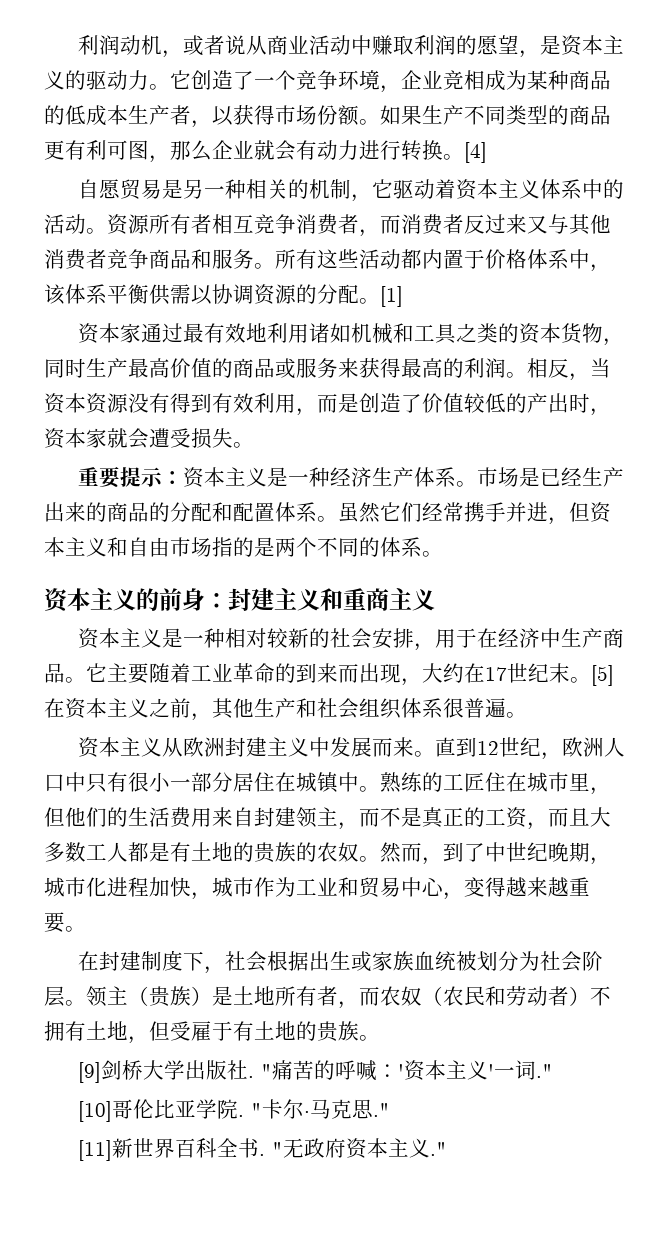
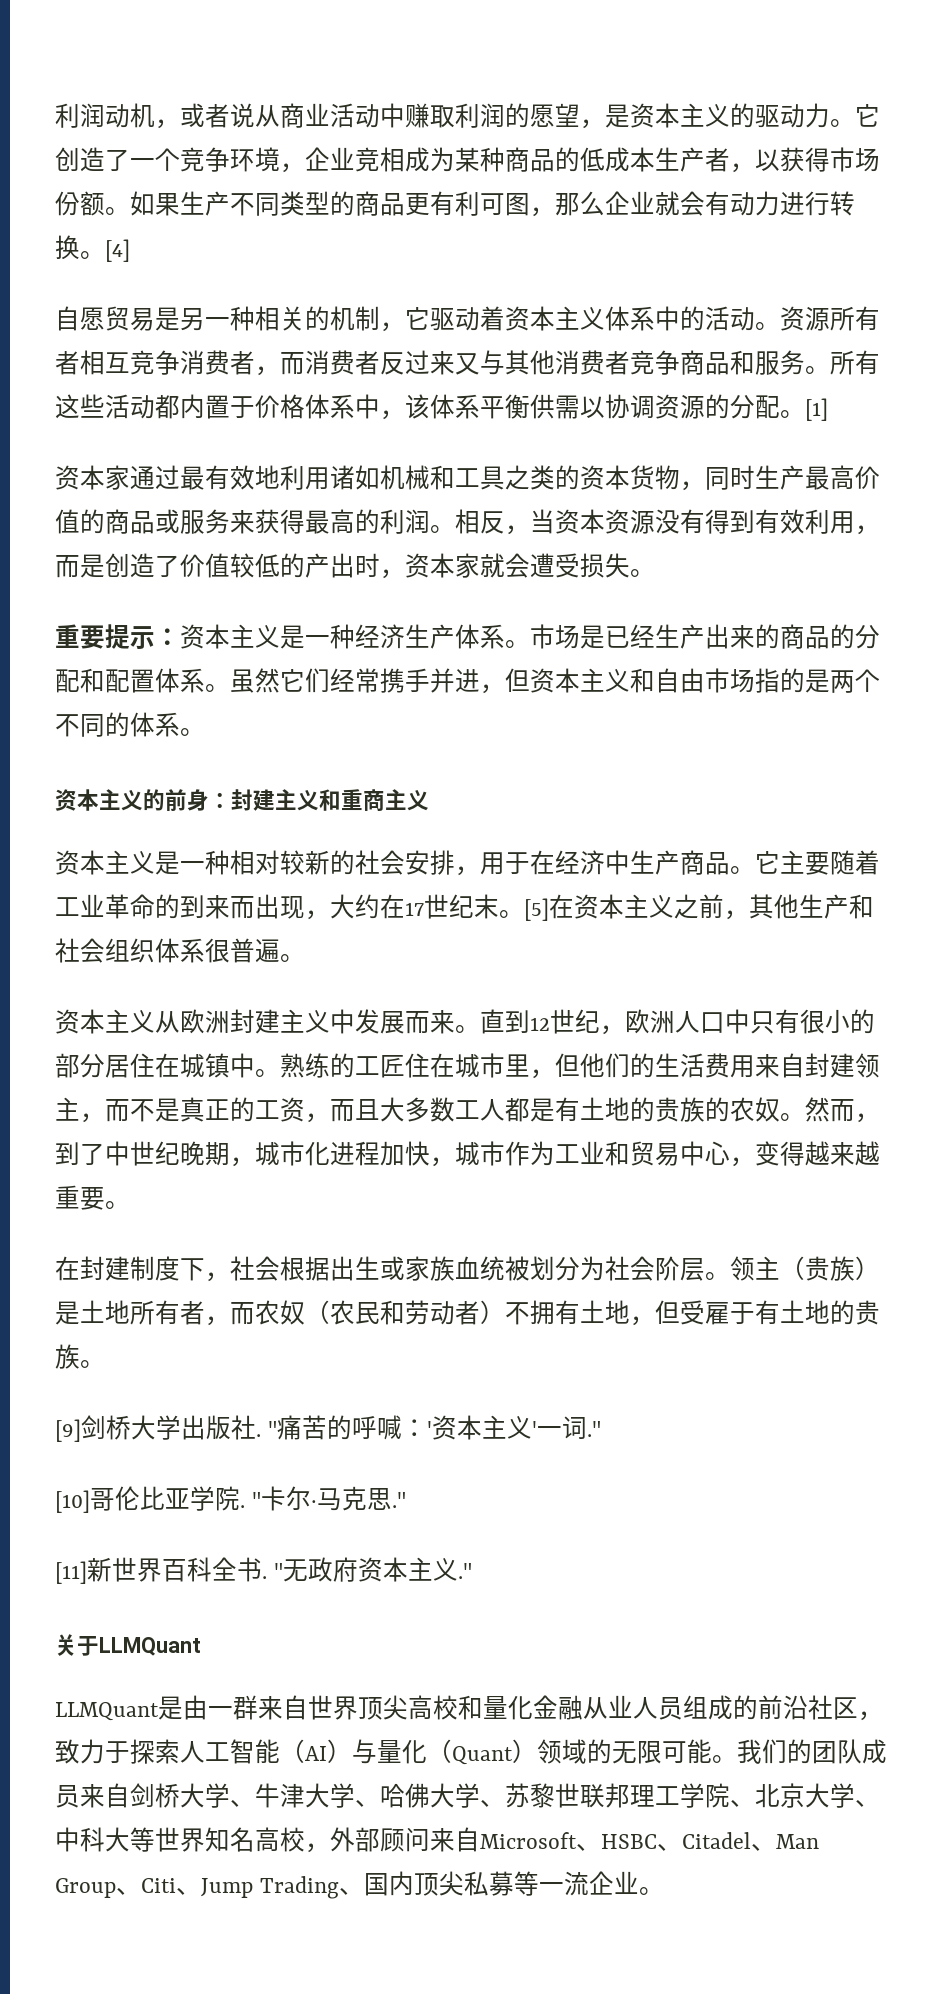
[170,779,191,790] 一 -> [850,1009,875,1034] 的
(447, 1149) none -> [55,1634,201,1656] [55,1695,883,1721] [55,1739,887,1765] [55,1783,880,1808] [55,1827,819,1853] [55,1871,664,1899] // 关于LLMQuant // LLMQuant是由一群来自世界顶尖高校和量化金融从业人员组成的前沿社区，致力于探索人工智能（AI）与量化（Quant）领域的无限可能。我们的团队成员来自剑桥大学、牛津大学、哈佛大学、苏黎世联邦理工学院、北京大学、中科大等世界知名高校，外部顾问来自Microsoft、HSBC、Citadel、Man Group、Citi、Jump Trading、国内顶尖私募等一流企业。

